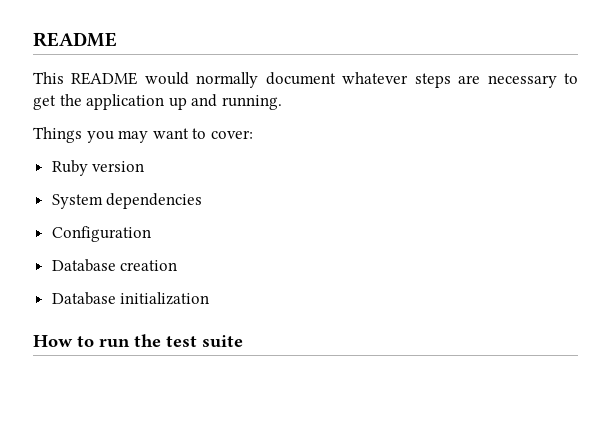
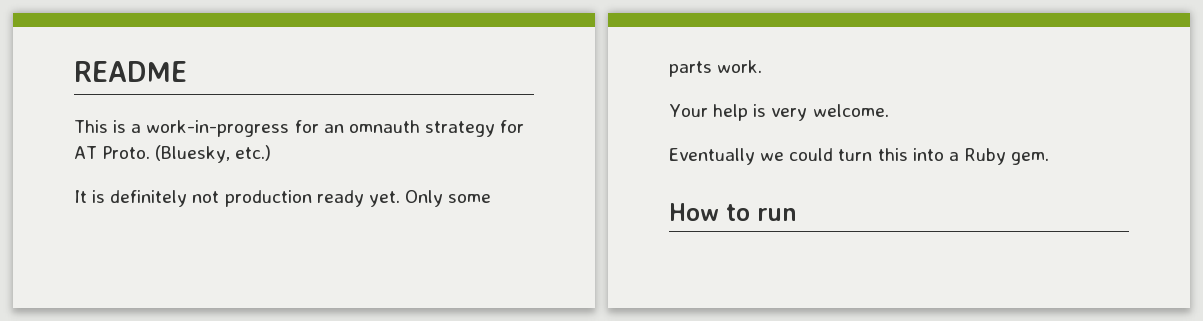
[71,72,578,88] [33,94,282,110] [33,127,253,143] [51,160,145,176] [51,193,203,209] [51,226,151,242] [51,259,178,272] [51,292,210,305] README would normally document whatever steps are necessary to get the application up and running. // Things you may want to cover: // Ruby version // System dependencies // Configuration // Database creation // Database initialization -> [113,120,525,137] [74,145,272,163] [74,190,492,207] [669,60,763,77] [669,104,889,121] [669,148,1050,165] is a work-in-progress for an omnauth strategy for AT Proto. (Bluesky, etc.) // It is definitely not production ready yet. Only some parts work. // Your help is very welcome. // Eventually we could turn this into a Ruby gem.
[134,334,243,348] the test suite -> (797, 214) none

